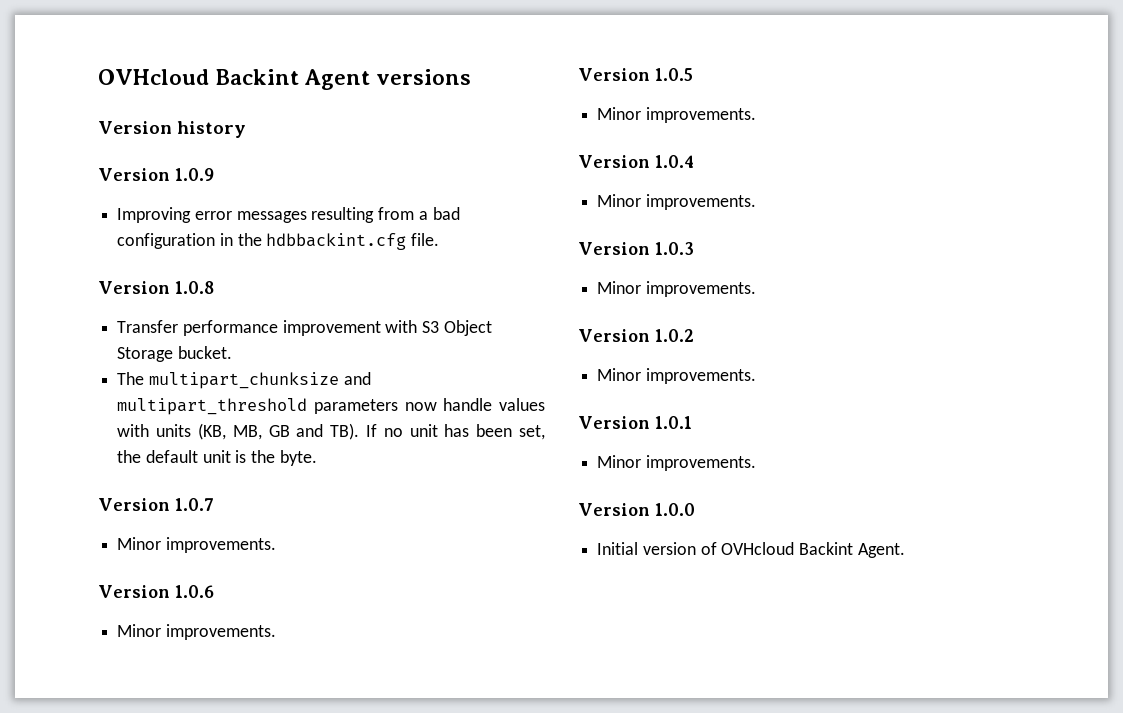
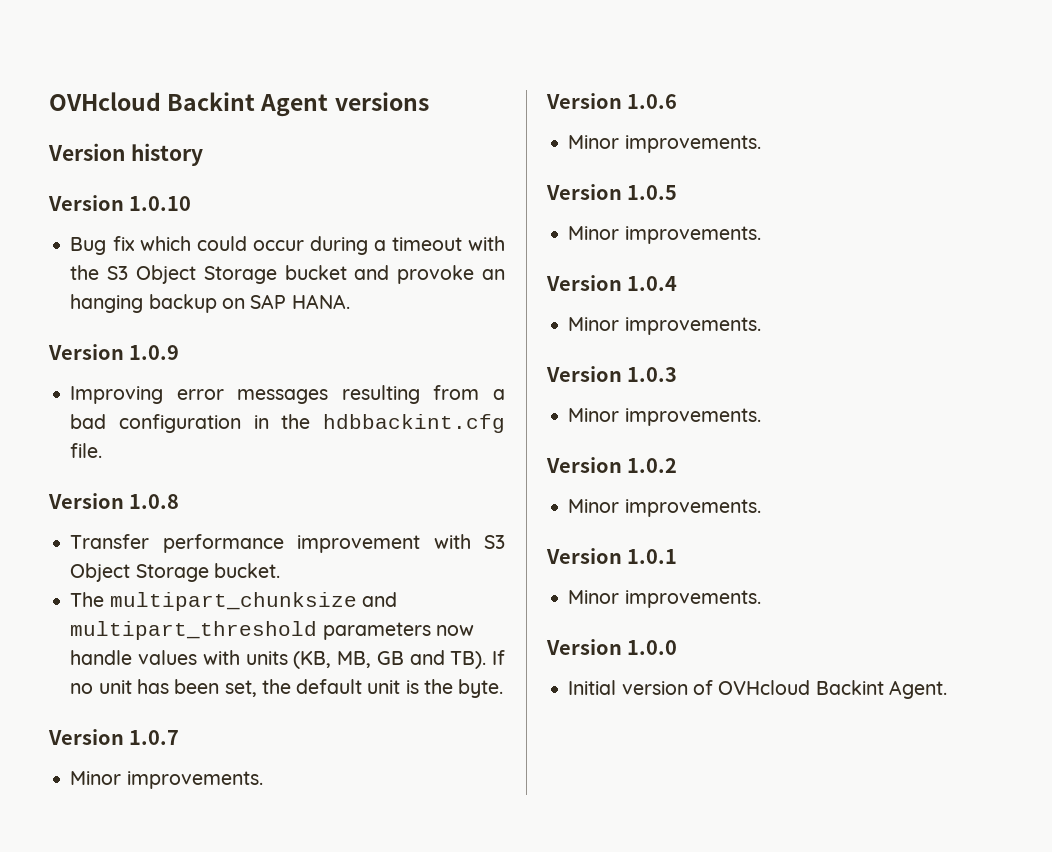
(247, 129) none -> [48,195,192,211] [70,236,506,255] [70,265,505,284] [70,294,350,313] // Version 1.0.10 // Bug fix which could occur during a timeout with the S3 Object Storage bucket and provoke an hanging backup on SAP HANA.

